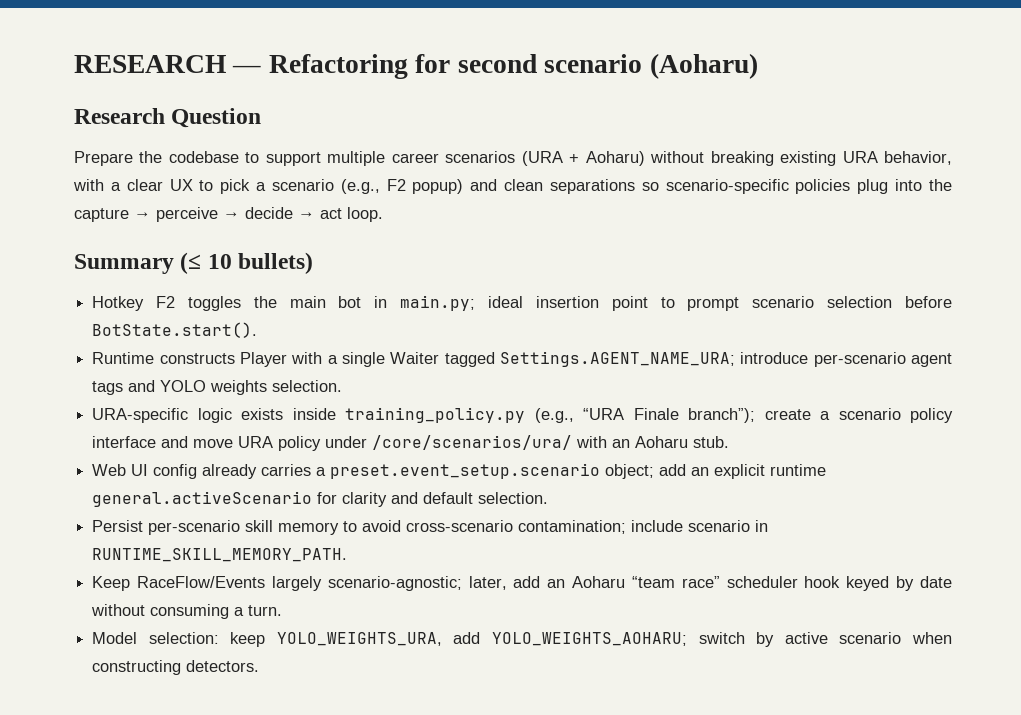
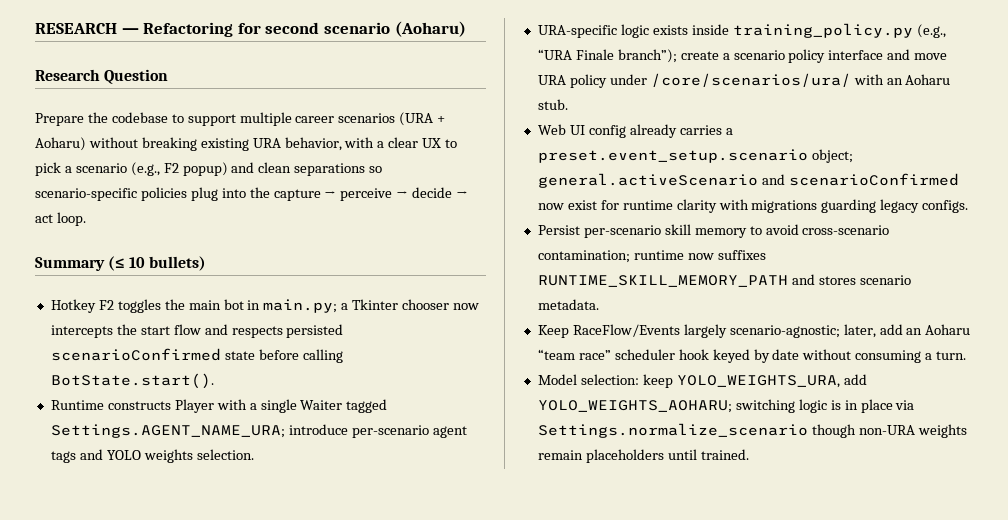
[488,296,953,311] ideal insertion point to prompt scenario selection before -> [341,299,480,310] [50,324,344,338] [50,348,343,363] a Tkinter chooser now intercepts the start flow and respects persisted scenarioConfirmed state before calling
[659,464,827,479] [92,491,549,507] add an explicit runtime general.activeScenario for clarity and default selection. -> [537,173,959,188] [537,199,969,213] general.activeScenario and scenarioConfirmed now exist for runtime clarity with migrations guarding legacy configs.
[631,520,769,532] [92,548,348,562] include scenario in RUNTIME_SKILL_MEMORY_PATH. -> [633,250,766,260] [537,274,911,287] [537,299,599,310] runtime now suffixes RUNTIME_SKILL_MEMORY_PATH and stores scenario metadata.
[698,632,953,647] [92,660,260,675] switch by active scenario when constructing detectors. -> [735,399,915,413] [537,423,967,438] [537,449,749,463] switching logic is in place via Settings.normalize_scenario though non-URA weights remain placeholders until trained.

